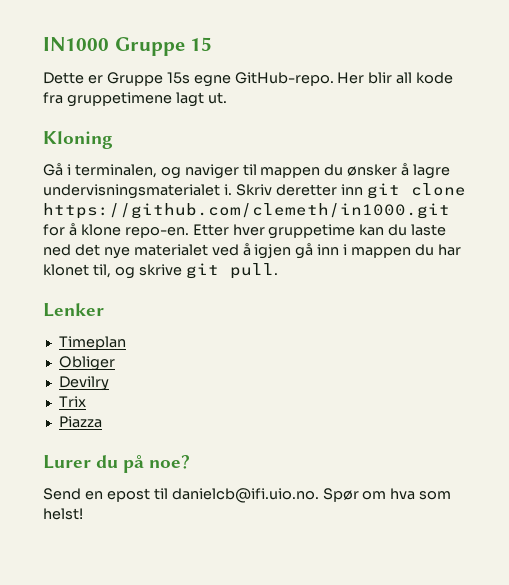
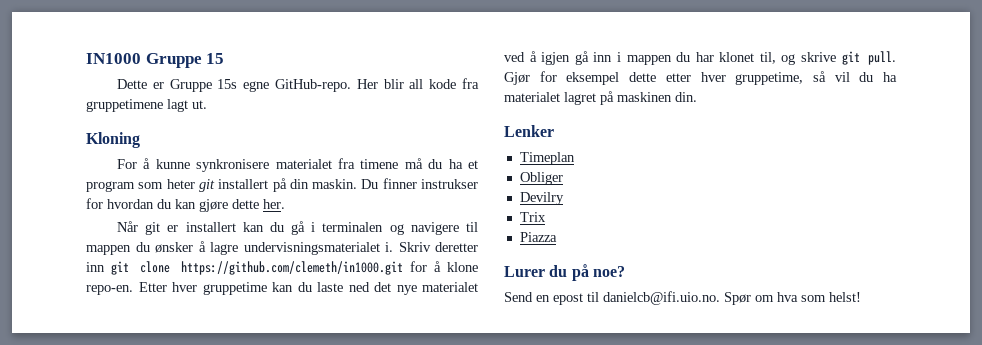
[43,163,239,179] Gå i terminalen, og naviger -> [117,158,478,172] [86,178,479,192] [86,198,285,212] [117,221,459,235] For å kunne synkronisere materialet fra timene må du ha et program som heter git installert på din maskin. Du finner instrukser for hvordan du kan gjøre dette her. // Når git er installert kan du gå i terminalen og navigere
(278, 271) none -> [504,71,897,85] [504,91,697,105] Gjør for eksempel dette etter hver gruppetime, så vil du ha materialet lagret på maskinen din.

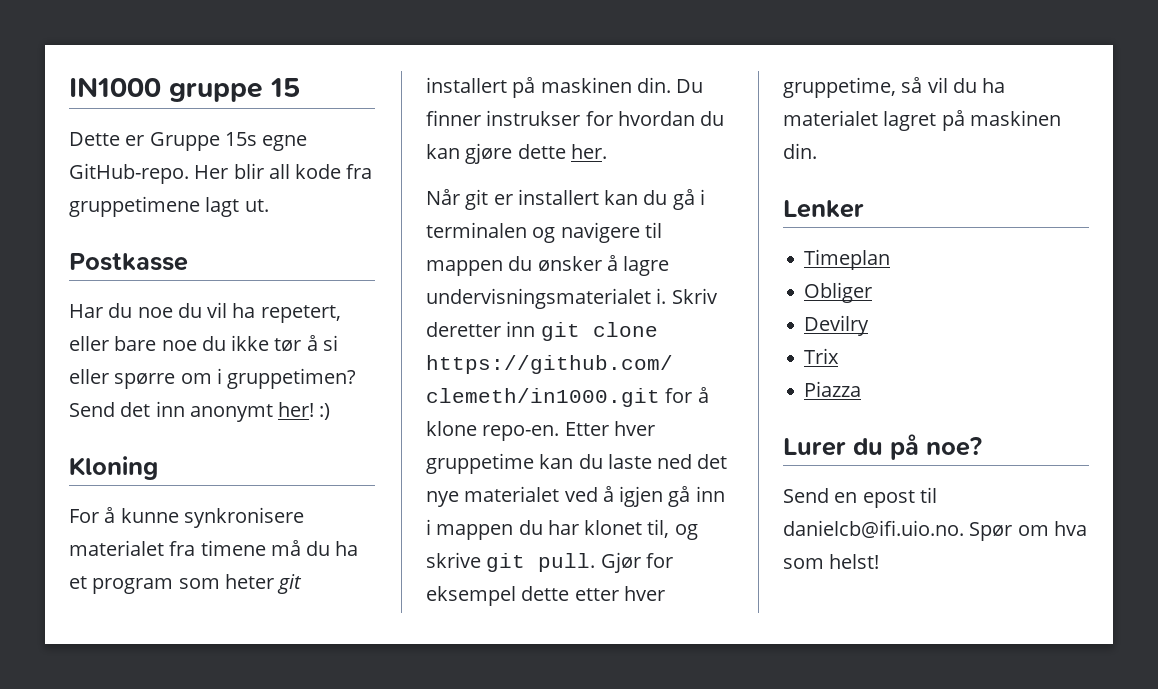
[145,53,202,68] Gruppe -> [169,82,263,102] gruppe
(207, 104) none -> [69,253,188,271] [69,302,341,323] [69,335,338,351] [69,368,357,389] [69,401,331,422] // Postkasse // Har du noe du vil ha repetert, eller bare noe du ikke tør å si eller spørre om i gruppetimen? Send det inn anonymt her! :)
[289,179,358,189] din maskin. -> [540,77,671,93] maskinen din.

